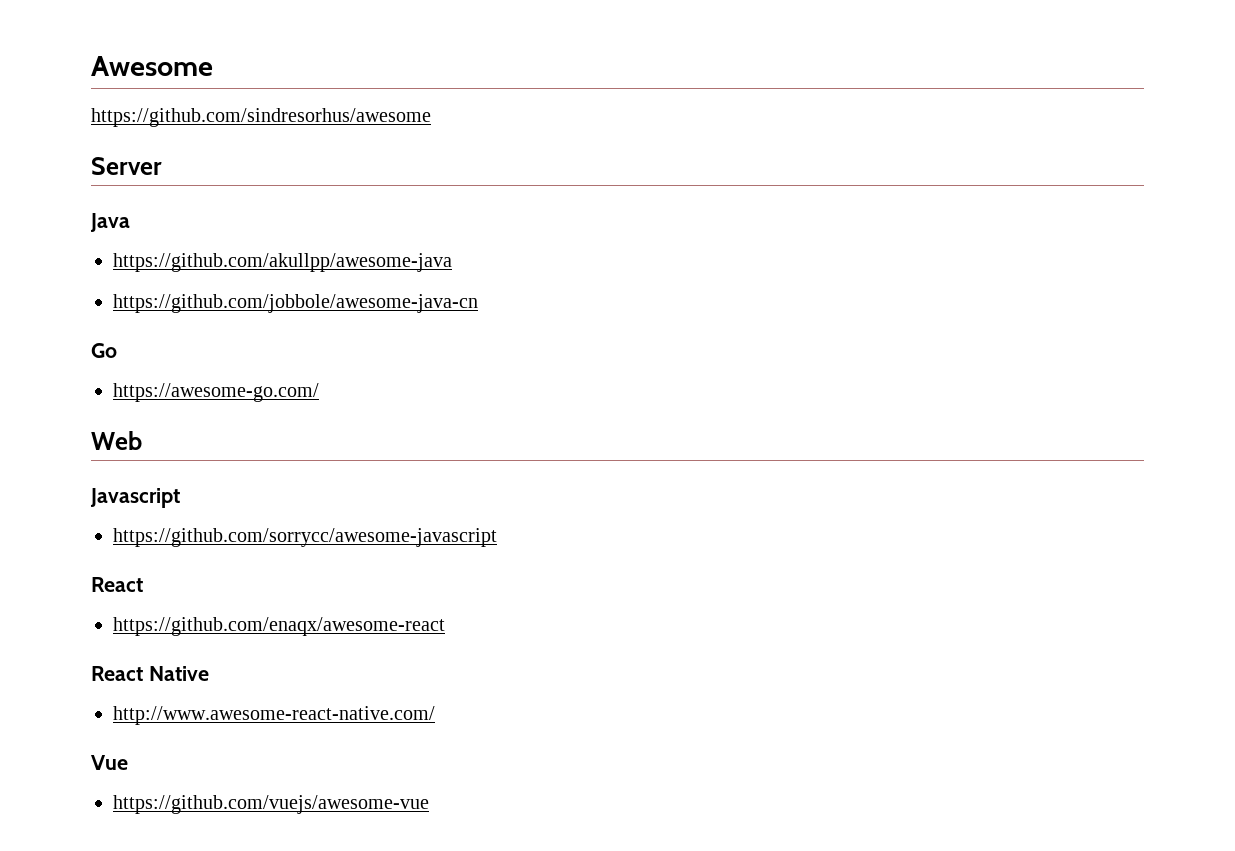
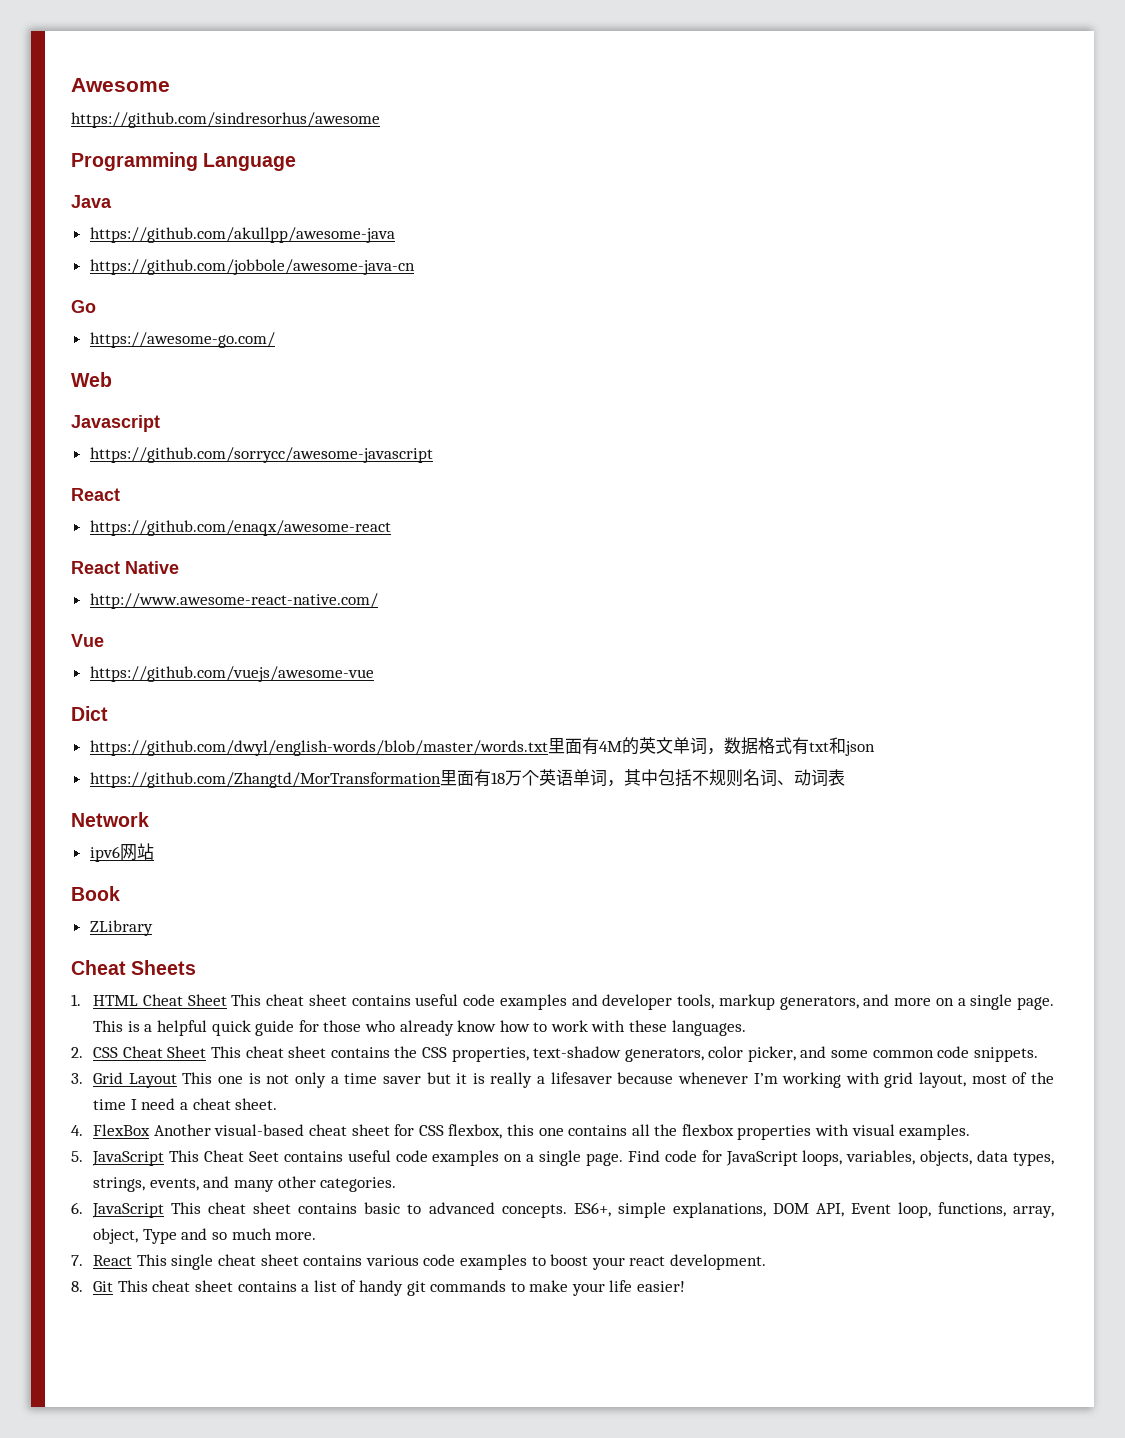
[91,157,162,175] Server -> [71,152,297,171] Programming Language
(429, 804) none -> [71,706,108,721] [89,737,875,756] [89,769,845,788] [71,812,149,827] [89,843,154,862] [71,886,120,901] [89,920,153,936] [71,960,197,975] [71,994,1054,1010] [93,1020,746,1036] [71,1046,1038,1062] [71,1072,1054,1088] [93,1098,278,1110] [71,1124,971,1140] [71,1150,1055,1166] [93,1176,397,1192] [71,1202,1054,1218] [93,1228,317,1244] [71,1254,766,1270] [71,1280,686,1296] // Dict // https://github.com/dwyl/english-words/blob/master/words.txt里面有4M的英文单词，数据格式有txt和json // https://github.com/Zhangtd/MorTransformation里面有18万个英语单词，其中包括不规则名词、动词表 // Network // ipv6网站 // Book // ZLibrary // Cheat Sheets // 1. HTML Cheat Sheet This cheat sheet contains useful code examples and developer tools, markup generators, and more on a single page. This is a helpful quick guide for those who already know how to work with these languages. // 2. CSS Cheat Sheet This cheat sheet contains the CSS properties, text-shadow generators, color picker, and some common code snippets. // 3. Grid Layout This one is not only a time saver but it is really a lifesaver because whenever I’m working with grid layout, most of the time I need a cheat sheet. // 4. FlexBox Another visual-based cheat sheet for CSS flexbox, this one contains all the flexbox properties with visual examples. // 5. JavaScript This Cheat Seet contains useful code examples on a single page. Find code for JavaScript loops, variables, objects, data types, strings, events, and many other categories. // 6. JavaScript This cheat sheet contains basic to advanced concepts. ES6+, simple explanations, DOM API, Event loop, functions, array, object, Type and so much more. // 7. React This single cheat sheet contains various code examples to boost your react development. // 8. Git This cheat sheet contains a list of handy git commands to make your life easier!

